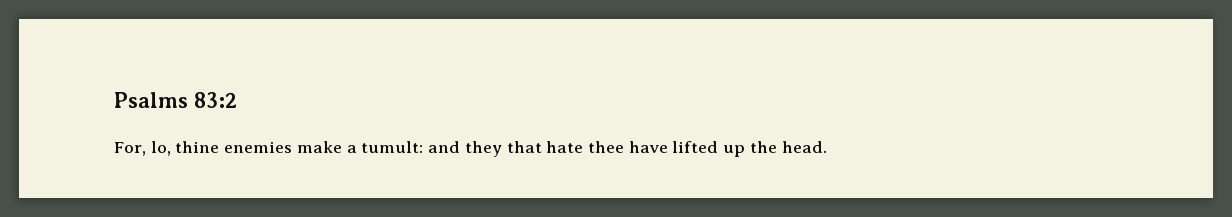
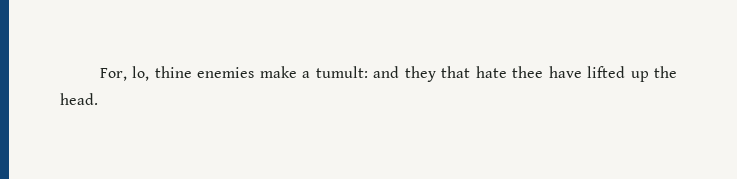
[114,92,237,108] Psalms 83:2 // -> (99, 74) none

